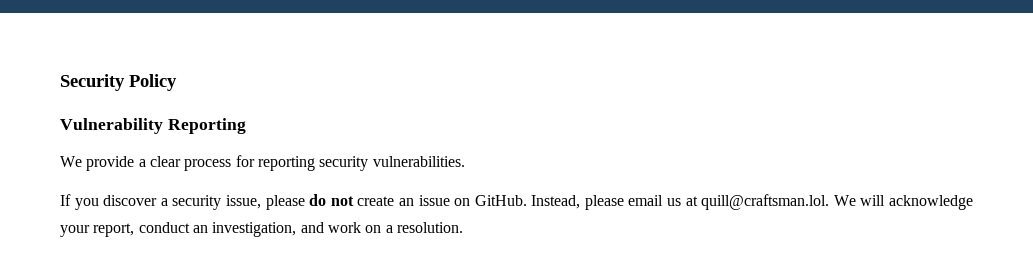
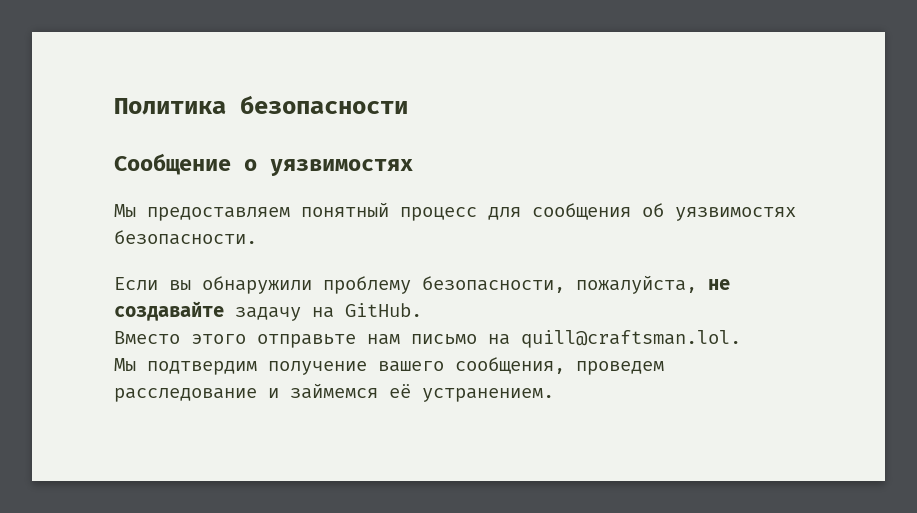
[60,74,177,91] [60,118,246,134] [60,155,465,171] [60,194,973,210] [60,222,463,237] Security Policy // Vulnerability Reporting // We provide a clear process for reporting security vulnerabilities. // If you discover a security issue, please do not create an issue on GitHub. Instead, please email us at quill@craftsman.lol. We will acknowledge your report, conduct an investigation, and work on a resolution. -> [114,95,408,115] [114,153,413,176] [114,202,796,221] [114,230,257,245] [114,275,730,294] [114,301,422,321] [114,330,741,348] [114,357,664,375] [114,383,554,402] Политика безопасности // Сообщение о уязвимостях // Мы предоставляем понятный процесс для сообщения об уязвимостях безопасности. // Если вы обнаружили проблему безопасности, пожалуйста, не создавайте задачу на GitHub. // Вместо этого отправьте нам письмо на quill@craftsman.lol. // Мы подтвердим получение вашего сообщения, проведем расследование и займемся её устранением.

